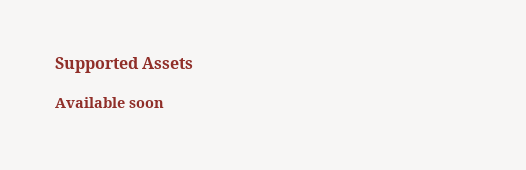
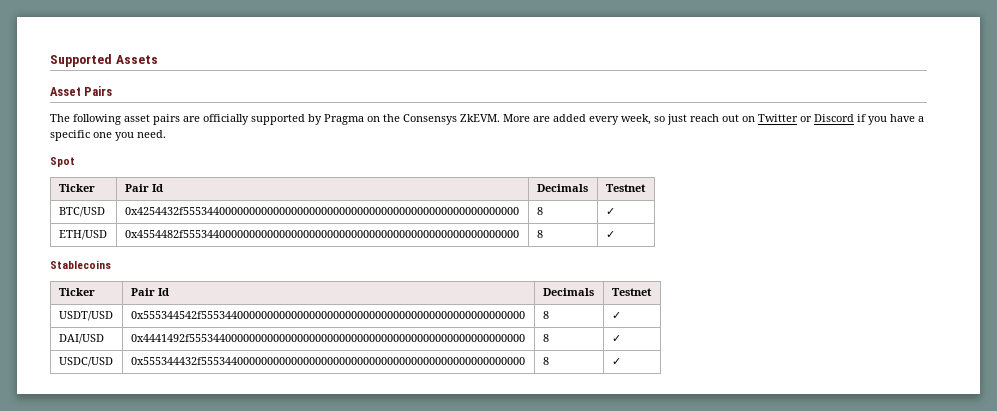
[55,97,164,108] Available soon -> [50,86,113,96] [50,114,924,125] [50,130,166,141] [50,157,75,167] [58,184,95,192] [124,184,163,192] [536,184,588,192] [605,184,646,192] [58,207,105,217] [124,207,519,215] [536,207,543,215] [605,208,615,215] [58,230,107,240] [124,230,519,238] [536,230,543,238] [605,231,615,238] [50,260,111,269] [58,288,95,296] [130,288,169,296] [542,288,594,296] [611,288,652,296] [58,311,113,321] [130,311,525,319] [542,311,549,319] [611,312,621,319] [58,334,104,344] [130,334,525,342] [542,334,549,342] [611,335,621,342] [58,357,113,367] [130,357,525,365] [542,357,549,365] [611,358,621,365] Asset Pairs // The following asset pairs are officially supported by Pragma on the Consensys ZkEVM. More are added every week, so just reach out on Twitter or Discord if you have a specific one you need. // Spot // Ticker | Pair Id | Decimals | Testnet // BTC/USD | 0x4254432f55534400000000000000000000000000000000000000000000000000 | 8 | ✓ // ETH/USD | 0x4554482f55534400000000000000000000000000000000000000000000000000 | 8 | ✓ // Stablecoins // Ticker | Pair Id | Decimals | Testnet // USDT/USD | 0x555344542f555344000000000000000000000000000000000000000000000000 | 8 | ✓ // DAI/USD | 0x4441492f55534400000000000000000000000000000000000000000000000000 | 8 | ✓ // USDC/USD | 0x555344432f555344000000000000000000000000000000000000000000000000 | 8 | ✓

